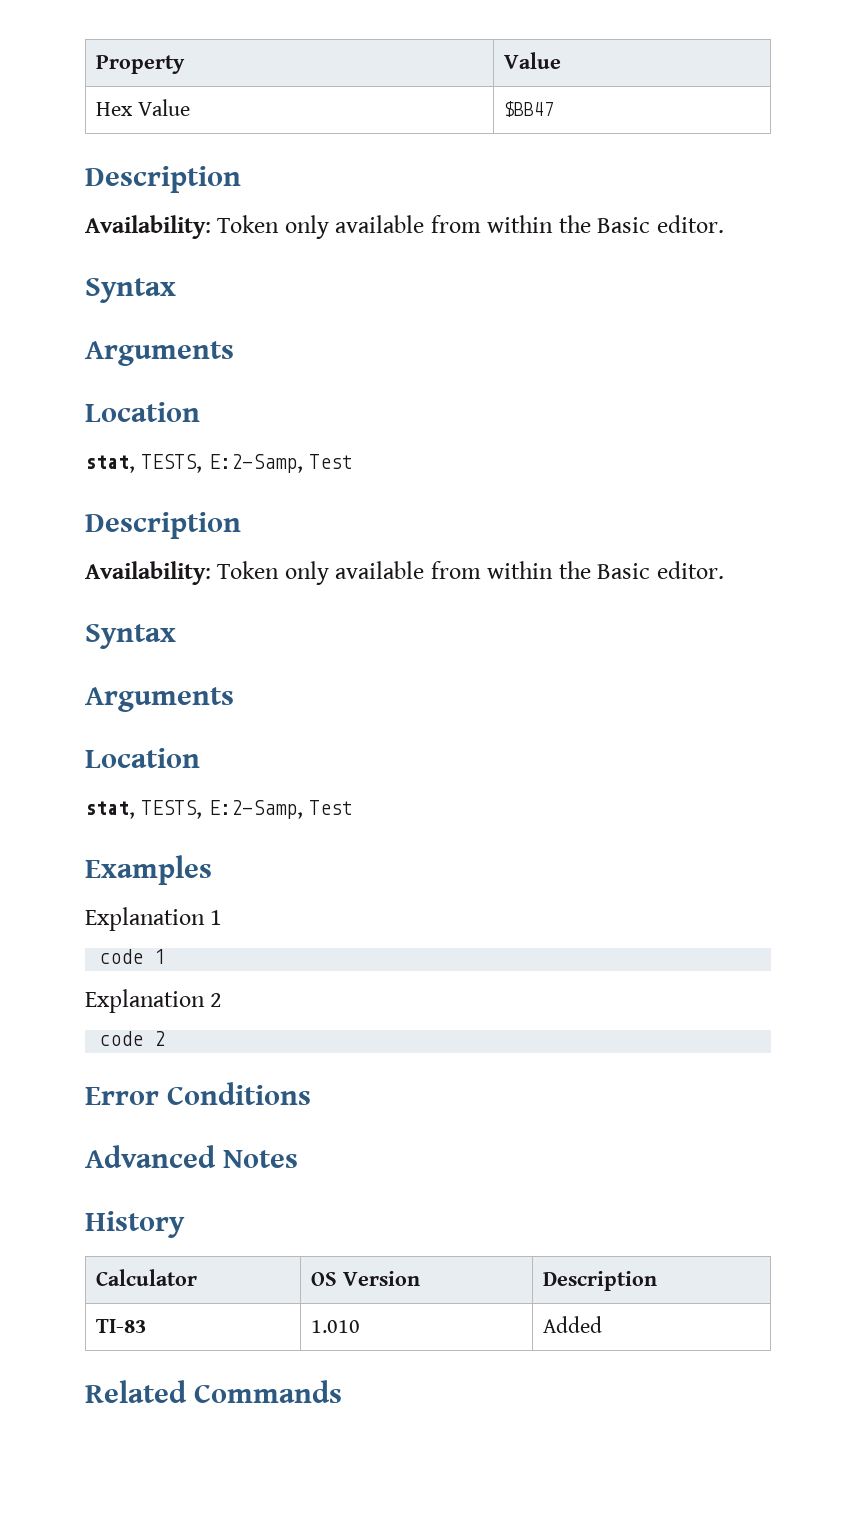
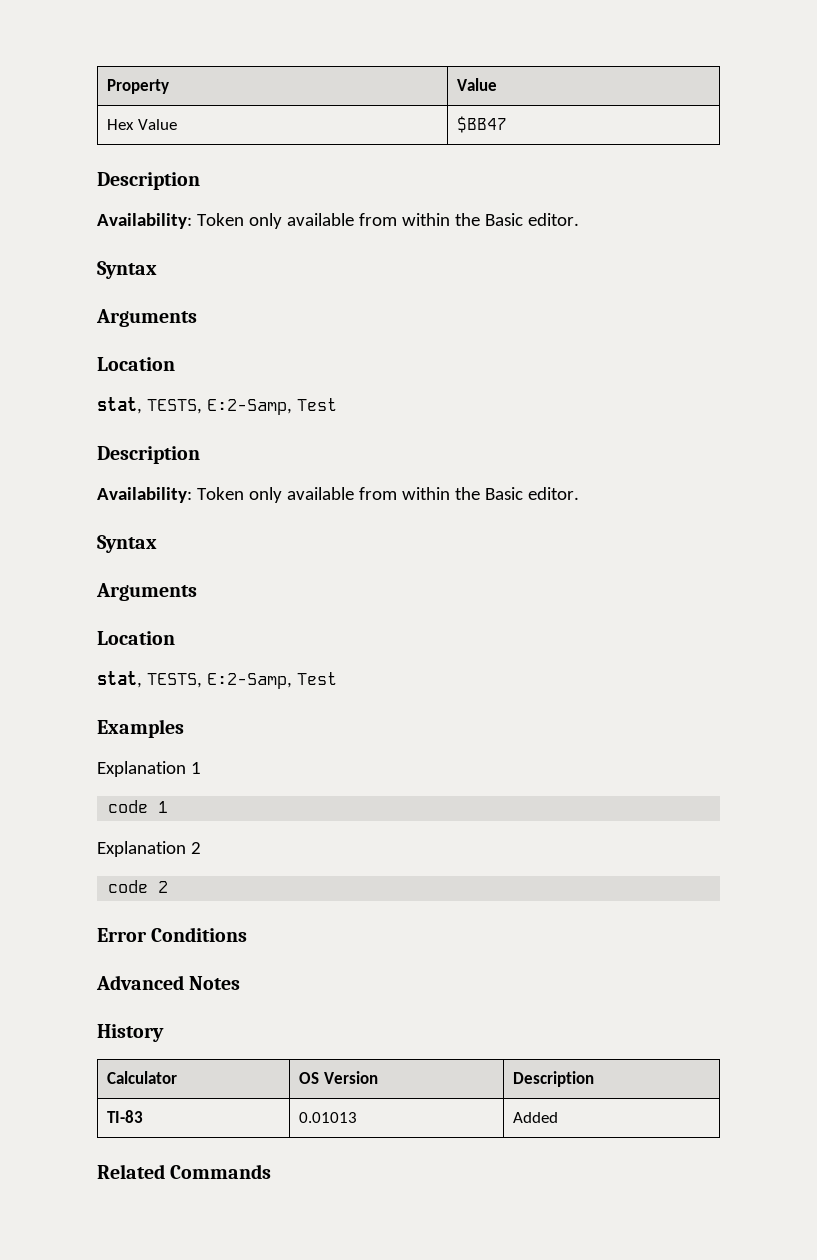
[311,1320,361,1333] 1.010 -> [299,1112,358,1123] 0.01013

